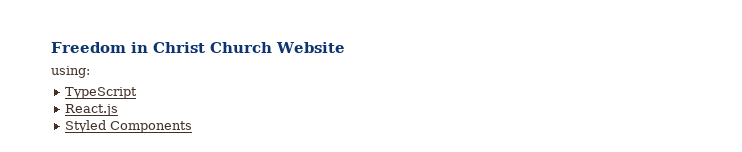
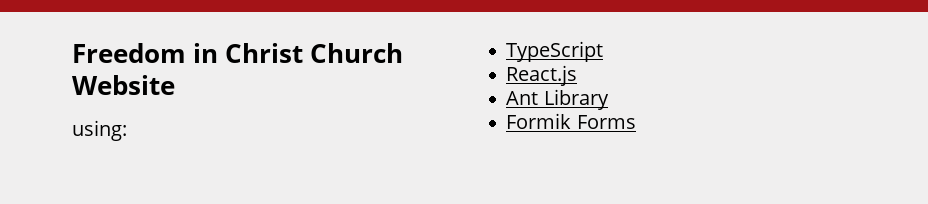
[64,120,192,133] Styled Components -> [506,89,609,110] [506,113,636,129] Ant Library // Formik Forms

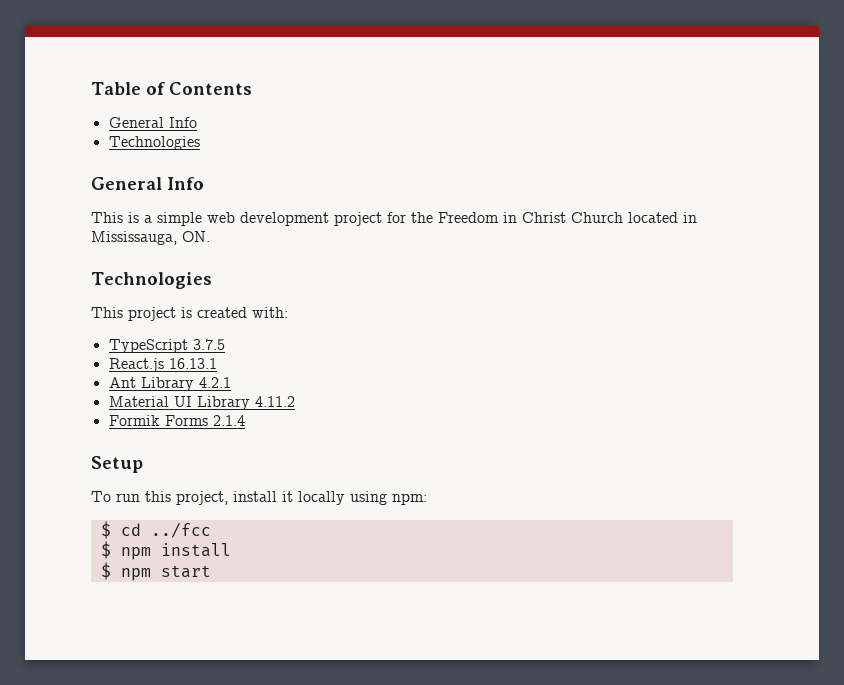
[72,43,404,63] [72,75,175,95] [72,120,127,141] Freedom in Christ Church Website // using: -> [91,82,252,95] [108,117,197,128] [108,136,200,150] [91,177,204,190] [91,212,697,226] [91,231,210,245] [91,272,212,289] [91,307,288,321] Table of Contents // General Info // Technologies // General Info // This is a simple web development project for the Freedom in Christ Church located in Mississauga, ON. // Technologies // This project is created with:
(604, 51) none -> [192,339,225,350] 3.7.5
(578, 75) none -> [168,358,217,369] 16.13.1
[506,113,636,129] // Formik Forms -> [198,377,231,388] [108,396,295,410] [108,415,245,426] [91,456,143,473] [91,491,427,505] [100,521,211,539] [100,541,231,560] [100,562,211,581] 4.2.1 // Material UI Library 4.11.2 // Formik Forms 2.1.4 // Setup // To run this project, install it locally using npm: // $ cd ../fcc // $ npm install // $ npm start

